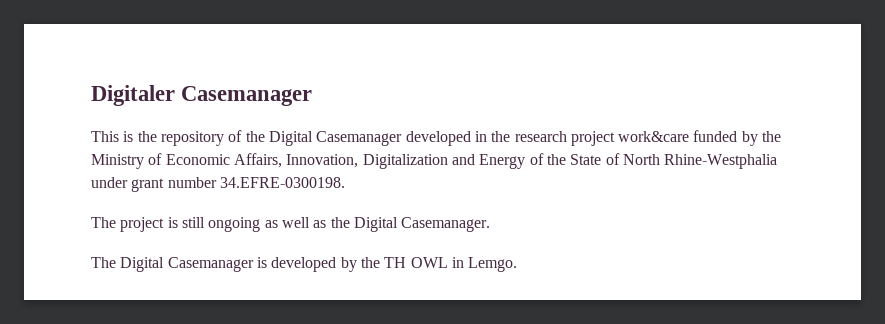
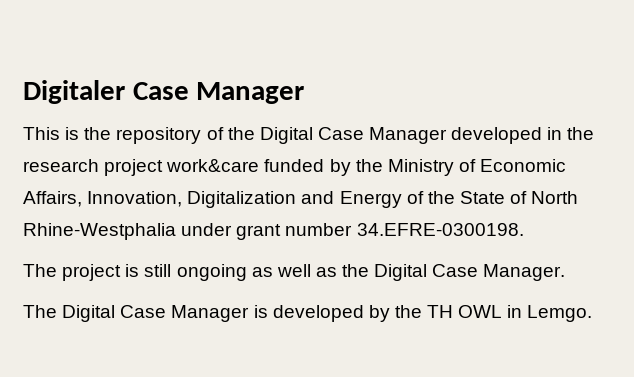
[181,86,313,106] Casemanager -> [132,82,305,104] Case Manager
[316,131,403,146] Casemanager -> [317,127,448,144] Case Manager
[401,217,491,232] Casemanager. -> [432,264,566,281] Case Manager.
[167,257,254,272] Casemanager -> [120,305,250,322] Case Manager

